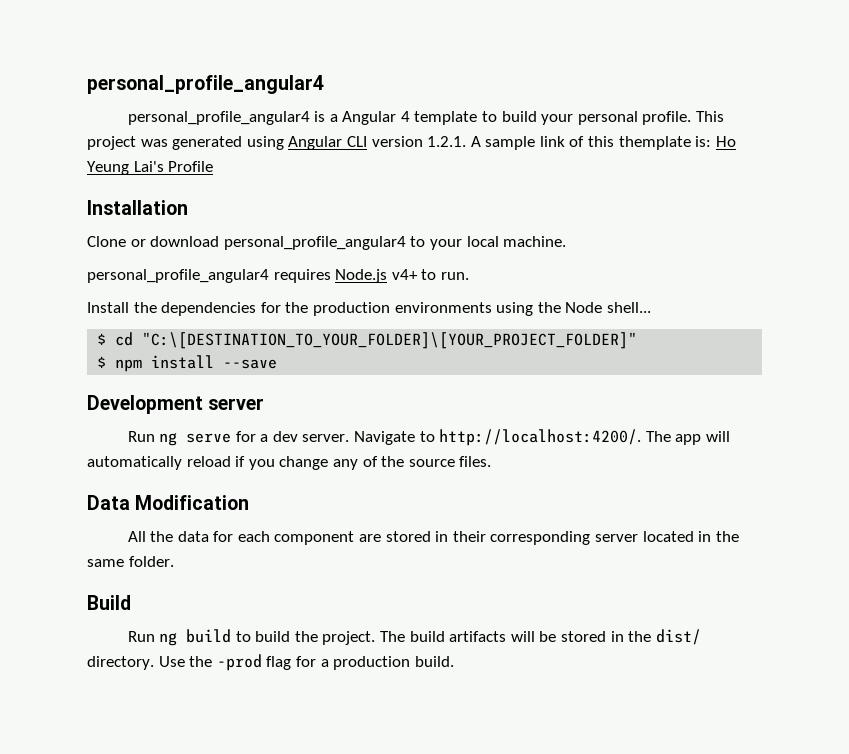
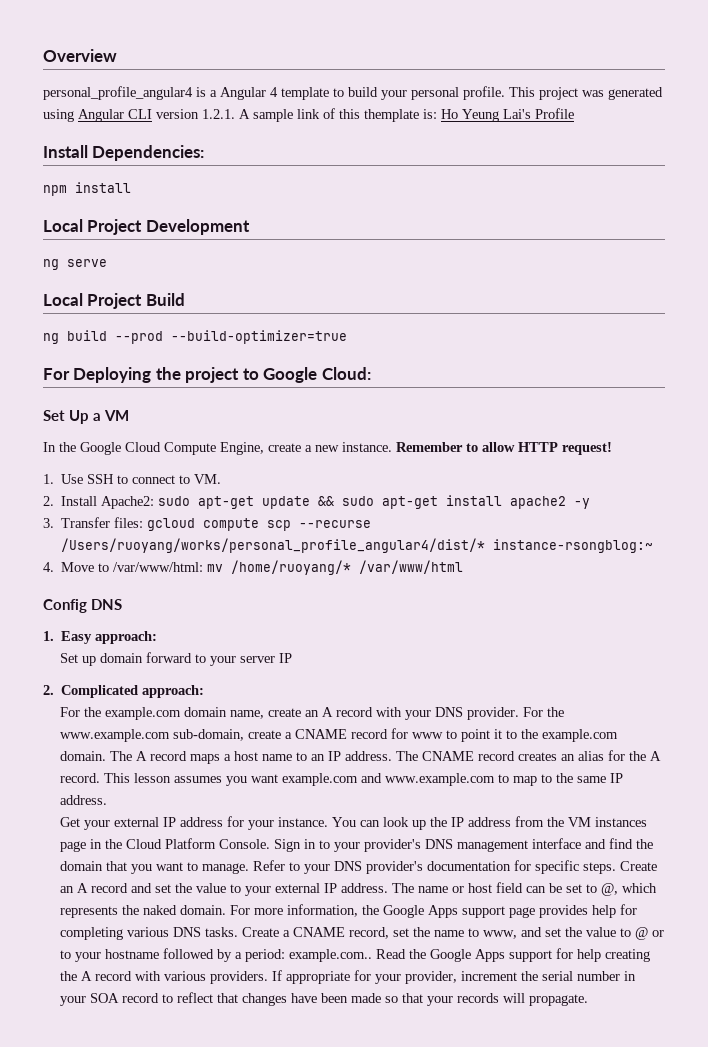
[87,75,324,94] personal_profile_angular4 -> [43,49,117,62] Overview
[87,200,188,215] [87,236,567,250] [87,269,469,283] [87,302,651,316] [97,332,638,349] [97,355,278,372] [87,395,265,414] [127,429,731,446] [87,456,492,470] [87,495,250,510] [127,531,739,545] [87,556,174,567] [87,595,131,610] [127,629,701,646] [87,654,454,671] Installation // Clone or download personal_profile_angular4 to your local machine. // personal_profile_angular4 requires Node.js v4+ to run. // Install the dependencies for the production environments using the Node shell... // $ cd "C:\[DESTINATION_TO_YOUR_FOLDER]\[YOUR_PROJECT_FOLDER]" // $ npm install --save // Development server // Run ng serve for a dev server. Navigate to http://localhost:4200/. The app will automatically reload if you change any of the source files. // Data Modification // All the data for each component are stored in their corresponding server located in the same folder. // Build // Run ng build to build the project. The build artifacts will be stored in the dist/ directory. Use the -prod flag for a production build. -> [43,145,205,161] [43,182,131,196] [43,219,250,235] [43,259,107,270] [43,293,185,309] [43,330,347,344] [43,367,371,383] [43,410,129,424] [43,442,612,455] [43,474,222,484] [43,495,591,509] [43,517,372,531] [61,538,654,553] [43,560,464,575] [43,599,122,613] [43,631,158,644] [60,652,293,666] [43,685,205,698] [60,707,565,720] [60,728,619,742] [60,750,662,764] [60,773,624,786] [60,795,108,805] [60,816,648,830] [60,838,654,852] [60,860,658,874] [60,882,658,896] [60,904,638,918] [60,927,665,940] [60,948,651,962] [60,970,637,984] [60,992,589,1006] Install Dependencies: // npm install // Local Project Development // ng serve // Local Project Build // ng build --prod --build-optimizer=true // For Deploying the project to Google Cloud: // Set Up a VM // In the Google Cloud Compute Engine, create a new instance. Remember to allow HTTP request! // 1. Use SSH to connect to VM. // 2. Install Apache2: sudo apt-get update && sudo apt-get install apache2 -y // 3. Transfer files: gcloud compute scp --recurse /Users/ruoyang/works/personal_profile_angular4/dist/* instance-rsongblog:~ // 4. Move to /var/www/html: mv /home/ruoyang/* /var/www/html // Config DNS // 1. Easy approach: // Set up domain forward to your server IP // 2. Complicated approach: // For the example.com domain name, create an A record with your DNS provider. For the www.example.com sub-domain, create a CNAME record for www to point it to the example.com domain. The A record maps a host name to an IP address. The CNAME record creates an alias for the A record. This lesson assumes you want example.com and www.example.com to map to the same IP address. // Get your external IP address for your instance. You can look up the IP address from the VM instances page in the Cloud Platform Console. Sign in to your provider's DNS management interface and find the domain that you want to manage. Refer to your DNS provider's documentation for specific steps. Create an A record and set the value to your external IP address. The name or host field can be set to @, which represents the naked domain. For more information, the Google Apps support page provides help for completing various DNS tasks. Create a CNAME record, set the name to www, and set the value to @ or to your hostname followed by a period: example.com.. Read the Google Apps support for help creating the A record with various providers. If appropriate for your provider, increment the serial number in your SOA record to reflect that changes have been made so that your records will propagate.

